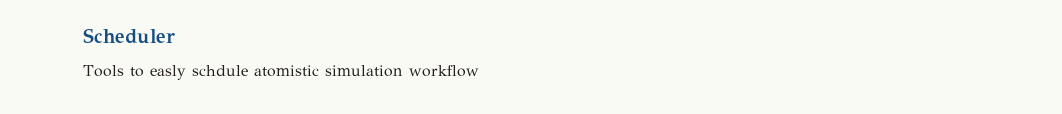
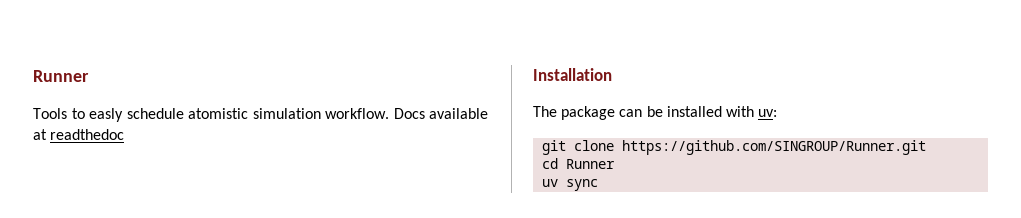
[83,28,175,44] Scheduler -> [33,70,89,82] Runner
[191,65,248,76] schdule -> [126,108,184,119] schedule
[408,65,479,77] workflow -> [325,108,488,119] [33,129,125,140] [533,68,612,81] [533,106,778,120] [542,140,927,155] [542,158,616,169] [542,179,599,191] workflow. Docs available at readthedoc // Installation // The package can be installed with uv: // git clone https://github.com/SINGROUP/Runner.git // cd Runner // uv sync

